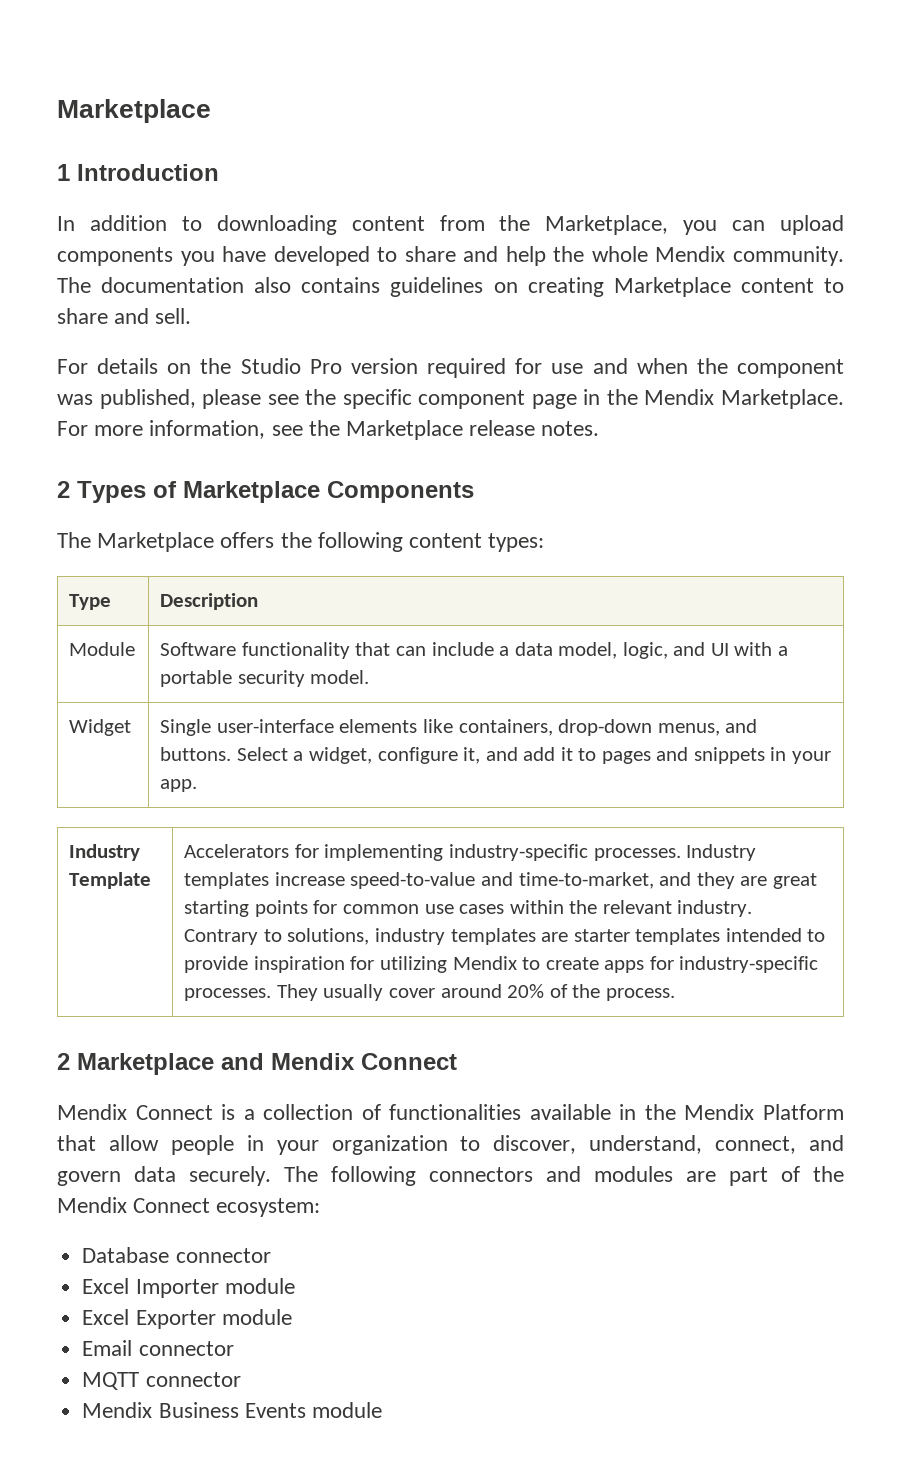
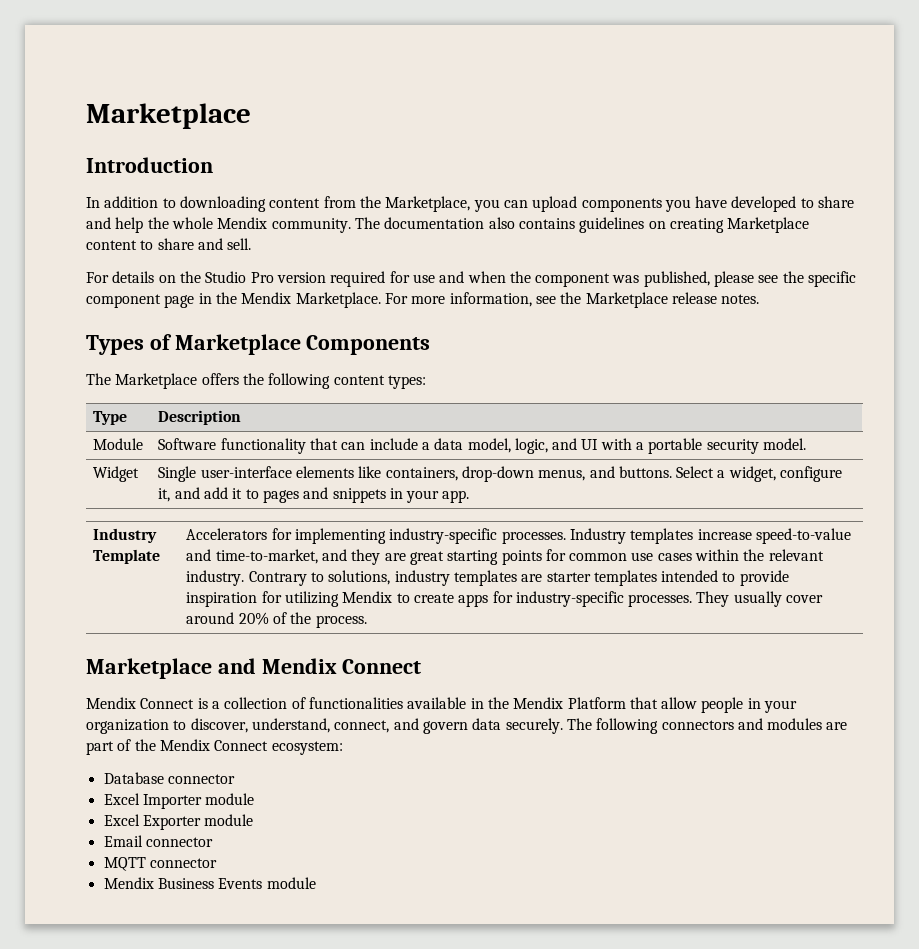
[57,164,70,181] 1 -> (251, 116) none
[57,481,70,498] 2 -> (760, 299) none
[57,1053,70,1070] 2 -> (367, 621) none

